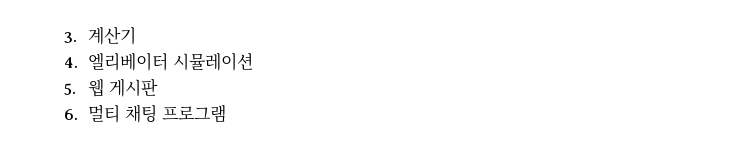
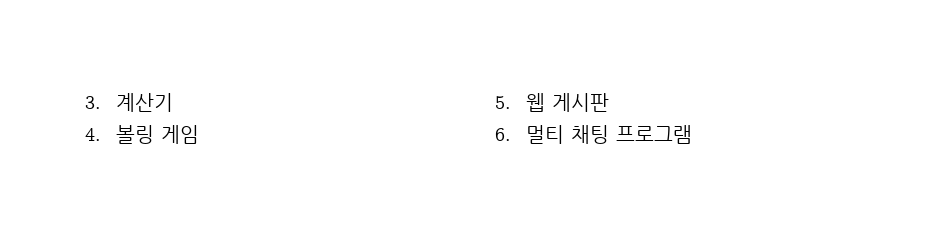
[88,52,253,71] 엘리베이터 시뮬레이션 -> [116,125,200,144] 볼링 게임

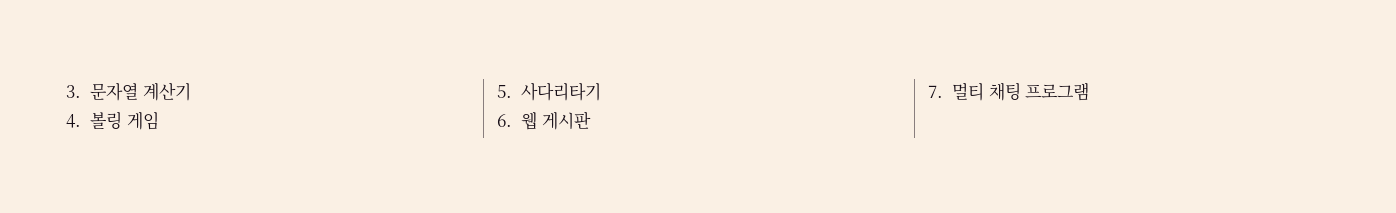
(101, 102) none -> [90,83,139,101] 문자열
(511, 102) none -> [521,82,602,101] [497,114,512,127] 사다리타기 // 6.
[495,128,511,141] 6. -> [928,85,943,98] 7.

